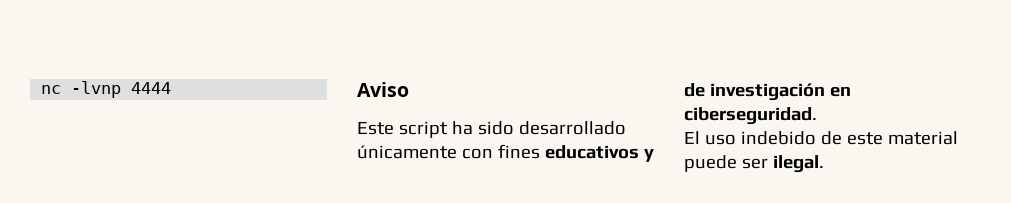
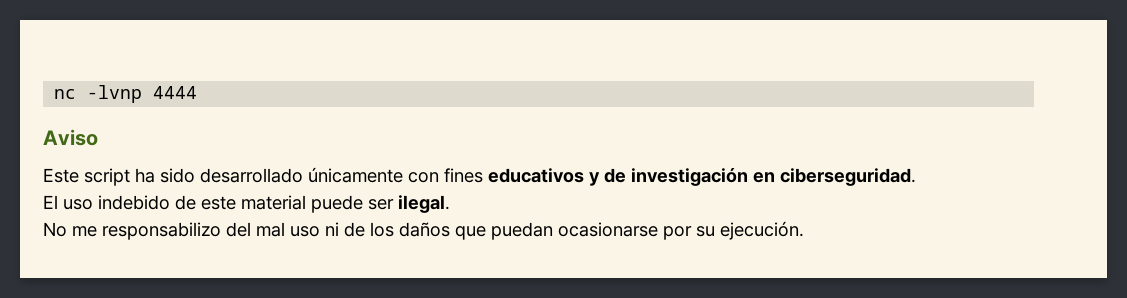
(824, 164) none -> [43,221,804,240] // No me responsabilizo del mal uso ni de los daños que puedan ocasionarse por su ejecución.

